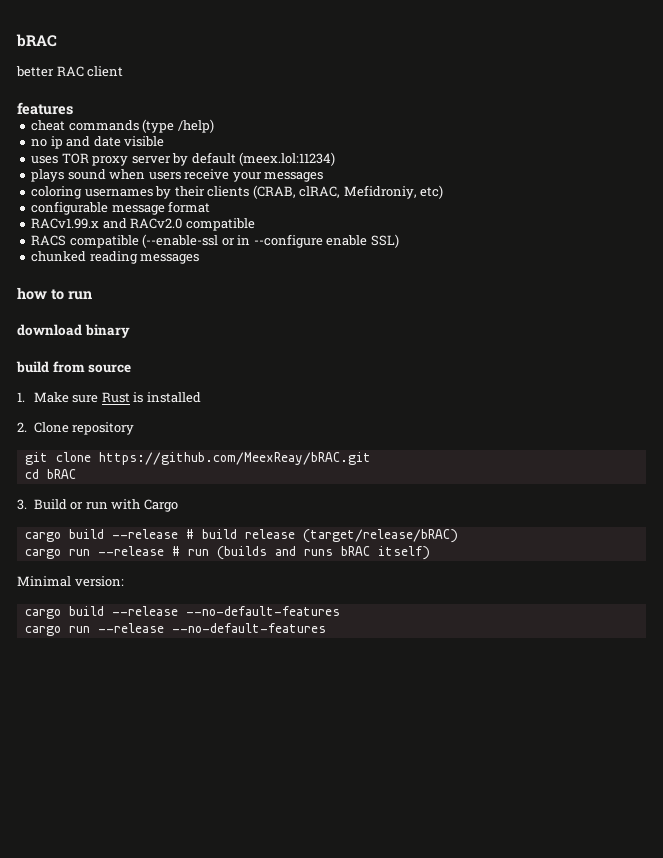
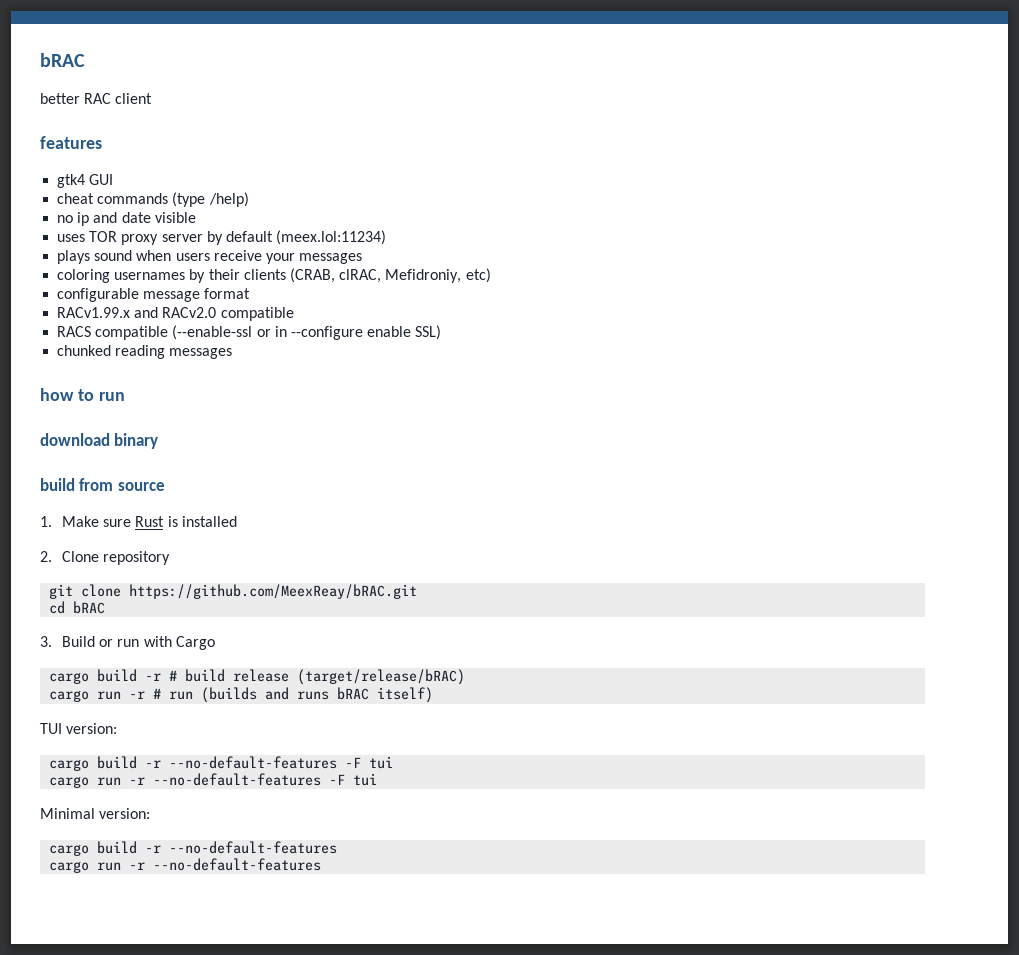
(73, 108) none -> [57,174,114,188] // gtk4 GUI
[111,529,178,539] --release -> [145,673,162,681] -r
[97,546,164,556] --release -> [129,691,146,699] -r
(430, 553) none -> [40,723,118,734] [49,756,394,771] [49,773,378,788] // TUI version: // cargo build -r --no-default-features -F tui // cargo run -r --no-default-features -F tui
[111,606,178,616] --release -> [145,845,162,853] -r
[97,623,164,633] --release -> [129,862,146,870] -r

